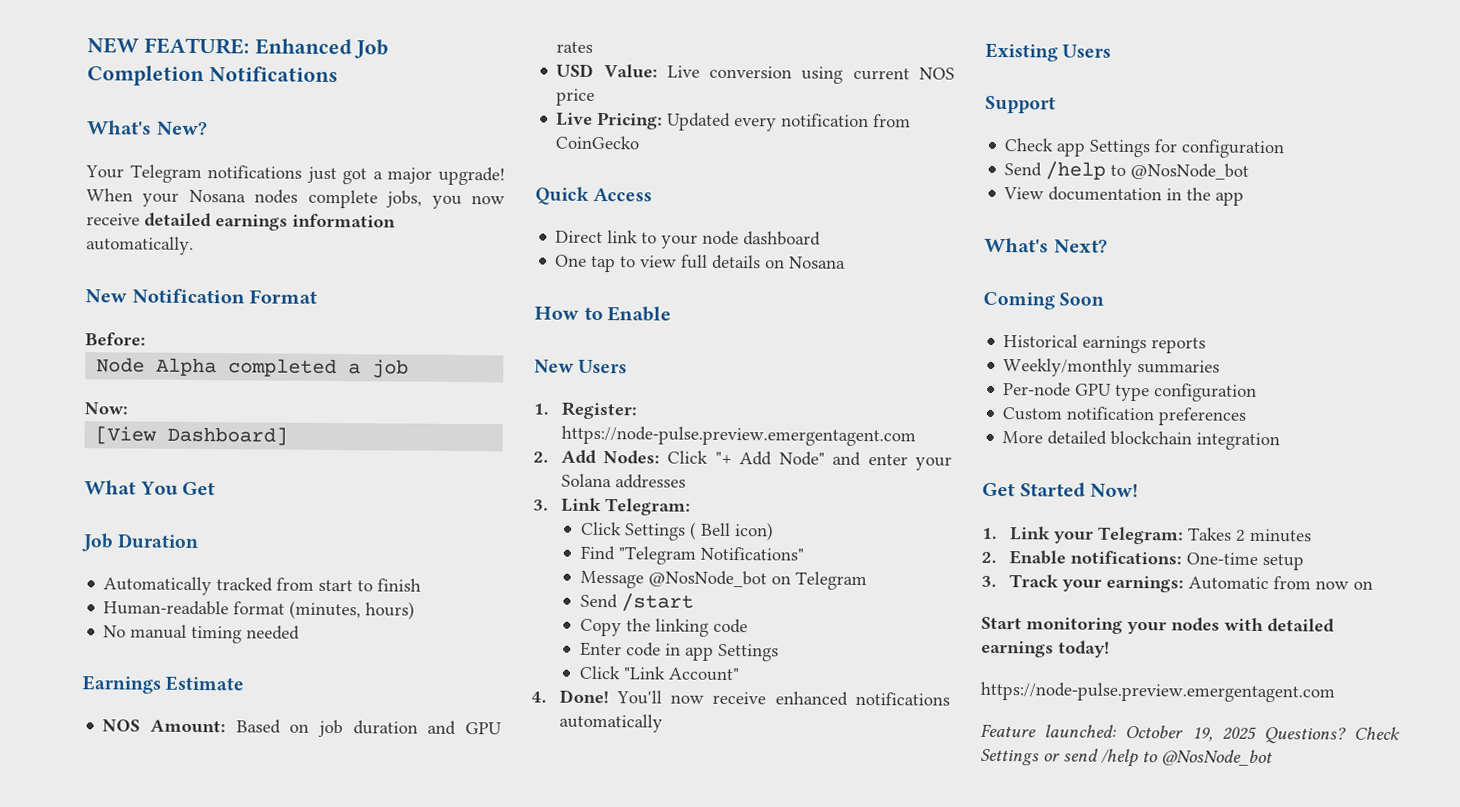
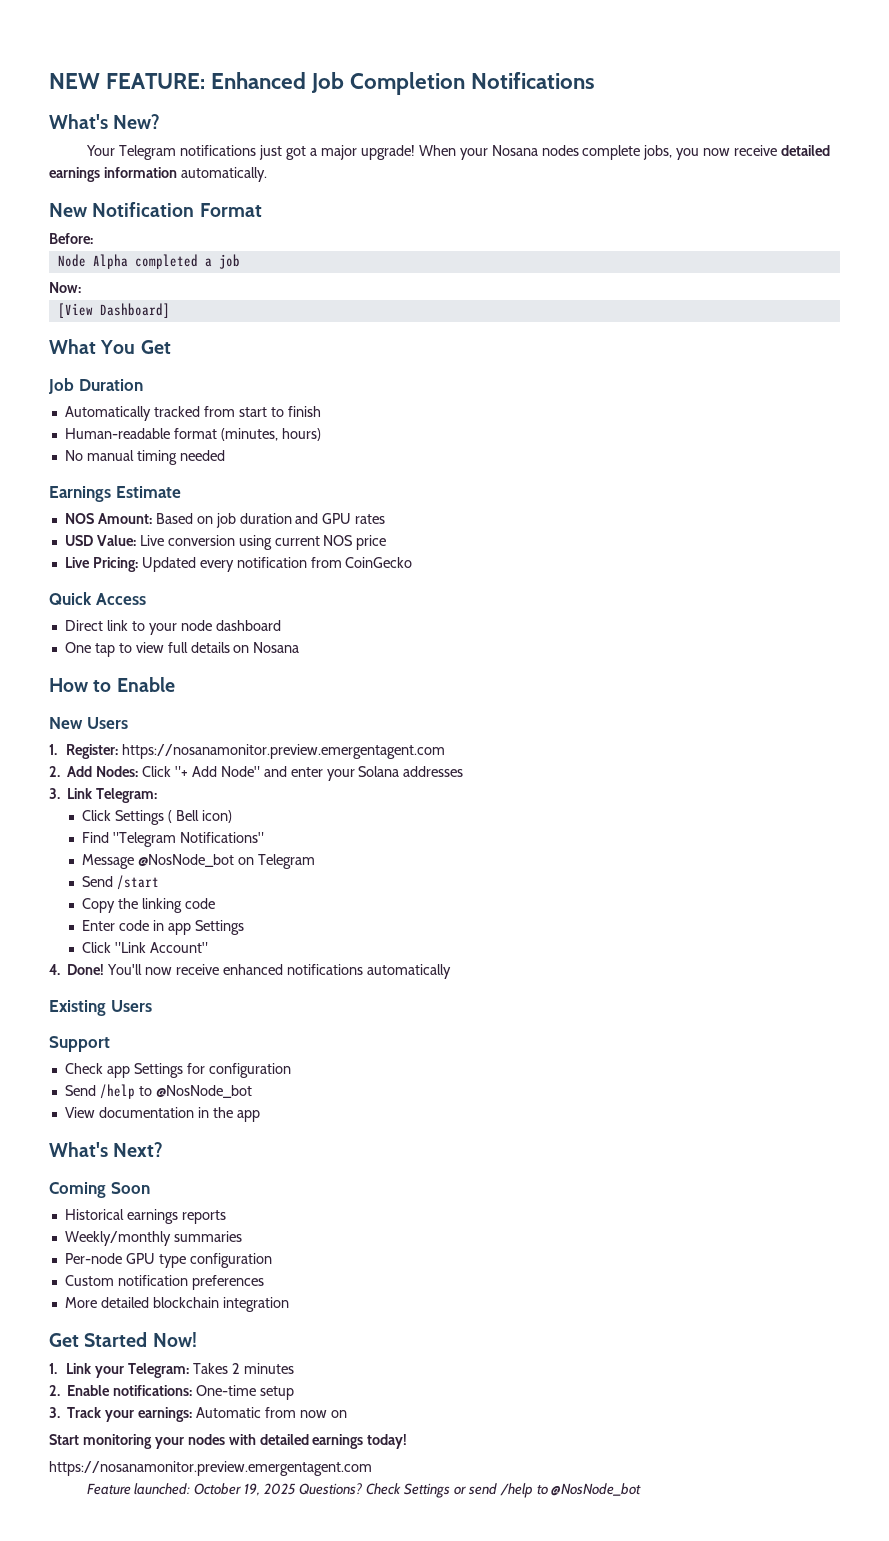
[560,425,916,447] https://node-pulse.preview.emergentagent.com -> [121,744,445,759] https://nosanamonitor.preview.emergentagent.com
[980,681,1335,703] https://node-pulse.preview.emergentagent.com -> [49,1461,372,1476] https://nosanamonitor.preview.emergentagent.com

